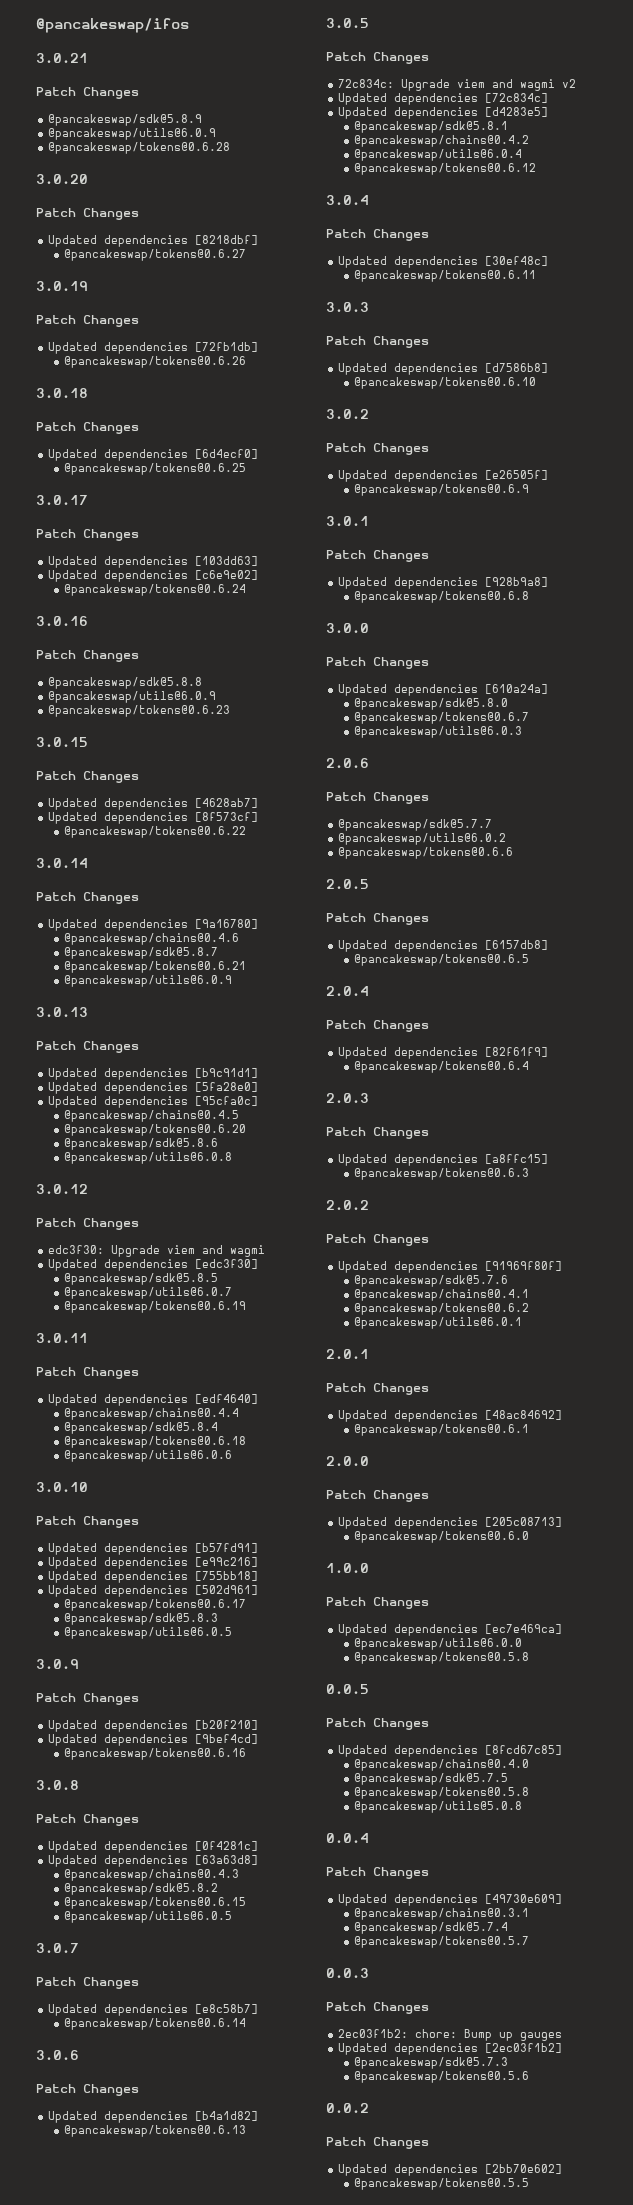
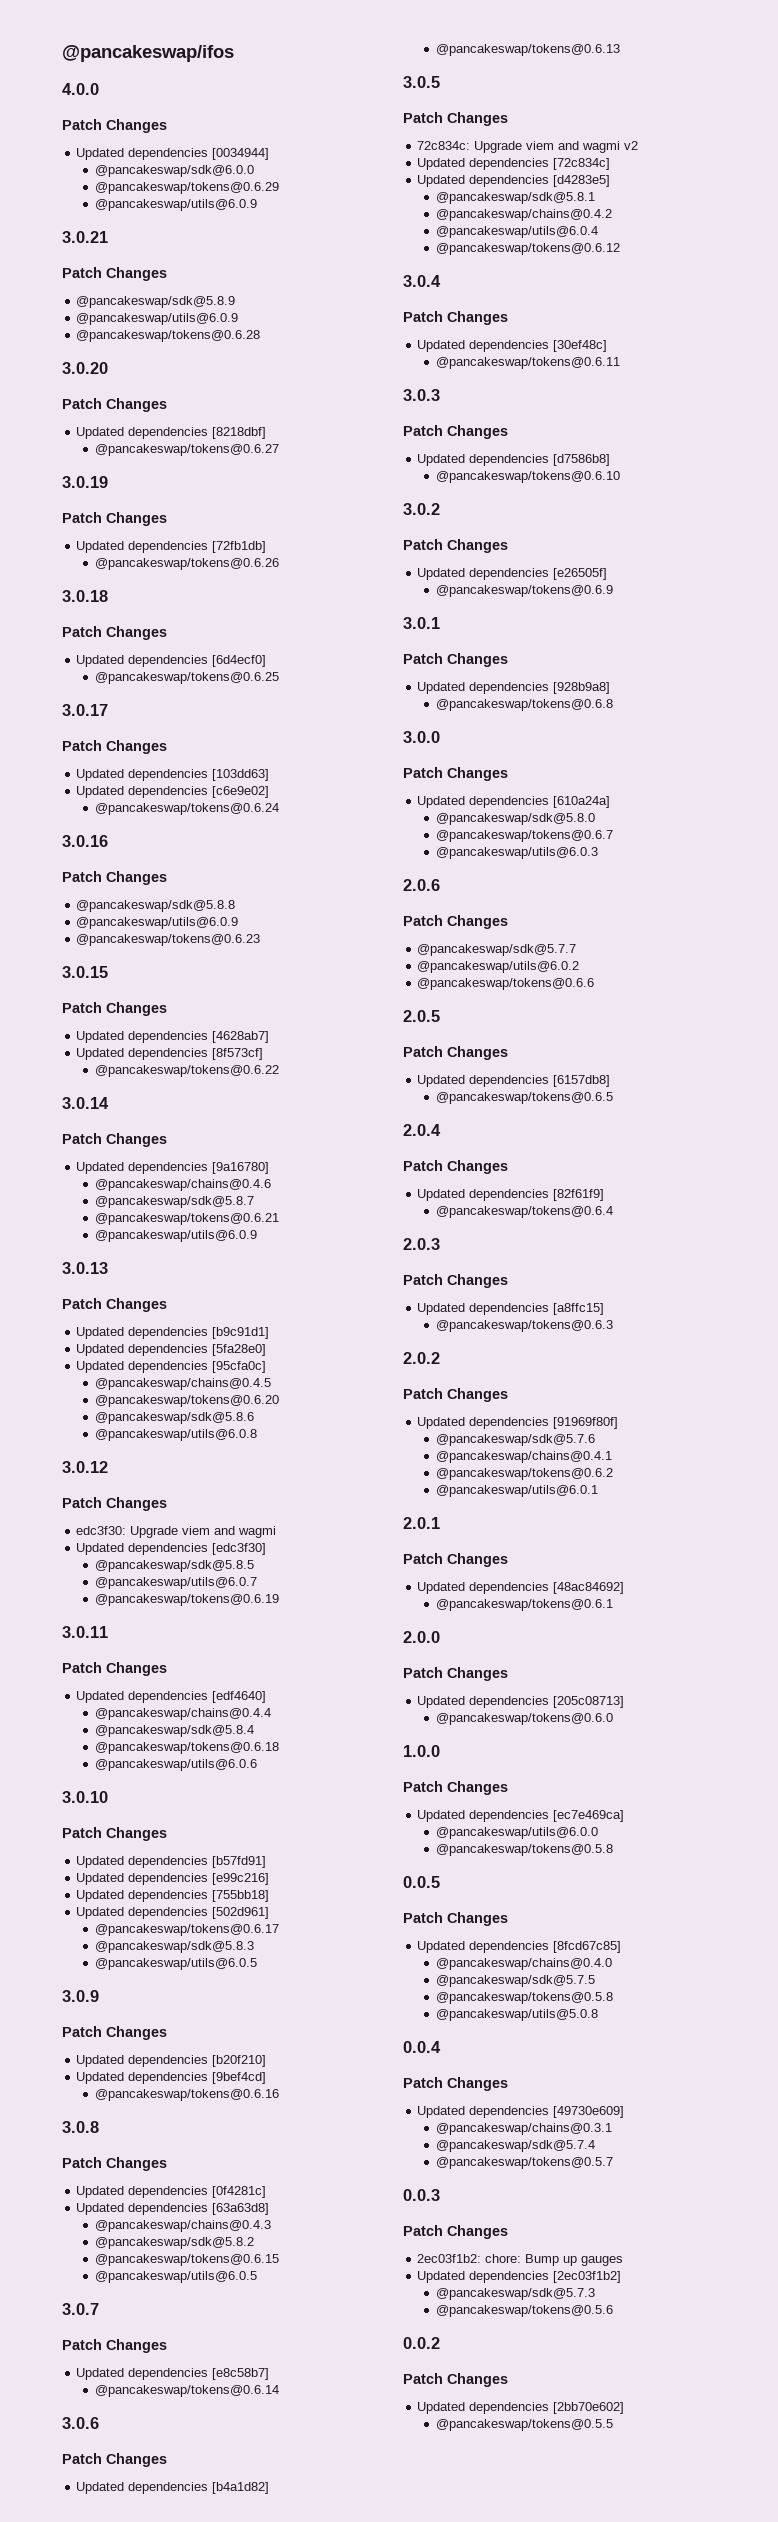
(189, 25) none -> [62,83,99,95] [62,119,167,133] [76,148,270,160] [94,165,254,177] [94,182,279,194] [94,199,257,211] // 4.0.0 // Patch Changes // Updated dependencies [0034944] // @pancakeswap/sdk@6.0.0 // @pancakeswap/tokens@0.6.29 // @pancakeswap/utils@6.0.9

